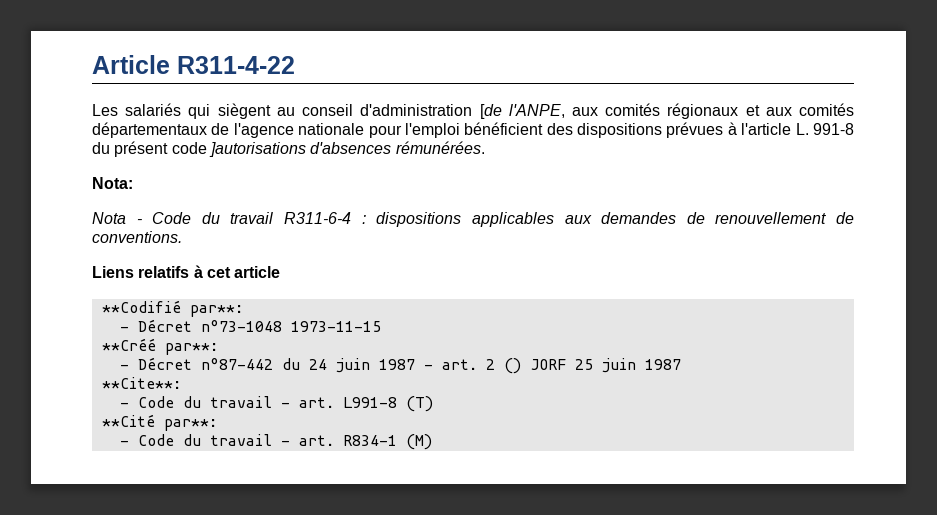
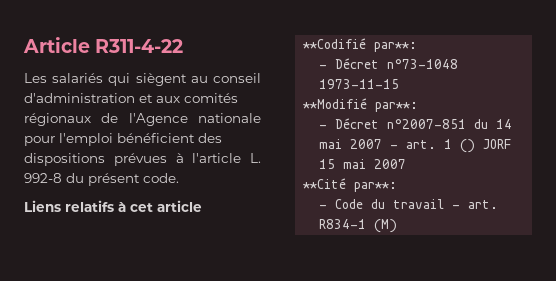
[479,104,565,119] [de l'ANPE, -> [139,94,153,103] et
[745,103,854,116] [92,122,294,138] et aux comités départementaux de l'agence -> [101,113,188,126] de l'Agence
[813,123,855,135] 991-8 -> [24,173,62,183] 992-8
[171,141,485,157] [92,177,133,189] [92,212,855,227] [92,231,182,243] code ]autorisations d'absences rémunérées. // Nota: // Nota - Code du travail R311-6-4 : dispositions applicables aux demandes de renouvellement de conventions. -> [143,173,179,183] code.
[101,338,218,355] [119,357,495,373] **Créé par**: // - Décret n°87-442 du 24 juin 1987 - art. 2 -> [303,98,419,112] [319,118,513,129] [319,139,453,149] **Modifié par**: // - Décret n°2007-851 du 14 mai 2007 - art. 1
[574,358,681,373] [101,377,181,389] [119,396,433,412] 25 juin 1987 // **Cite**: // - Code du travail - art. L991-8 (T) -> [319,159,407,169] 15 mai 2007

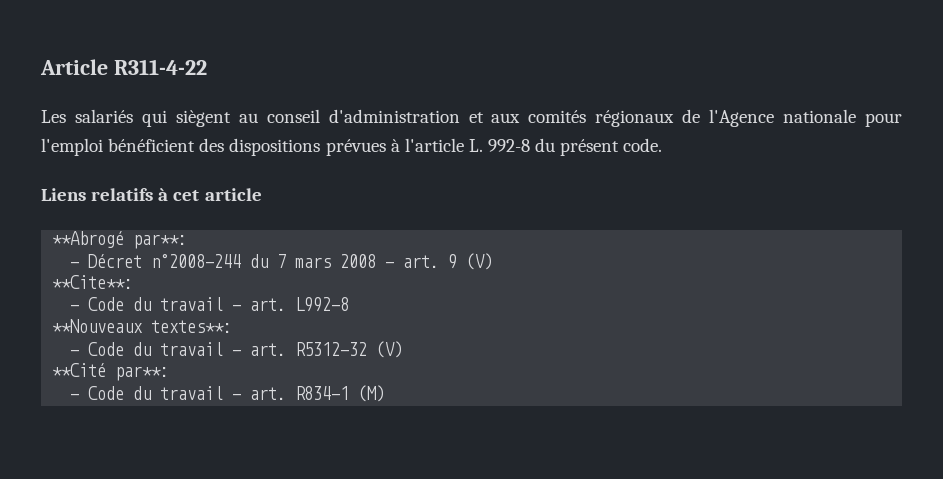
[303,38,418,52] [319,58,459,69] [319,79,400,89] [303,98,419,112] [319,118,513,129] [319,139,512,153] [319,159,407,169] **Codifié par**: // - Décret n°73-1048 1973-11-15 // **Modifié par**: // - Décret n°2007-851 du 14 mai 2007 - art. 1 () JORF 15 mai 2007 -> [52,231,188,249] [70,253,494,270] [52,275,134,289] [70,297,350,312] [52,319,233,333] [70,341,404,358] **Abrogé par**: // - Décret n°2008-244 du 7 mars 2008 - art. 9 (V) // **Cite**: // - Code du travail - art. L992-8 // **Nouveaux textes**: // - Code du travail - art. R5312-32 (V)

